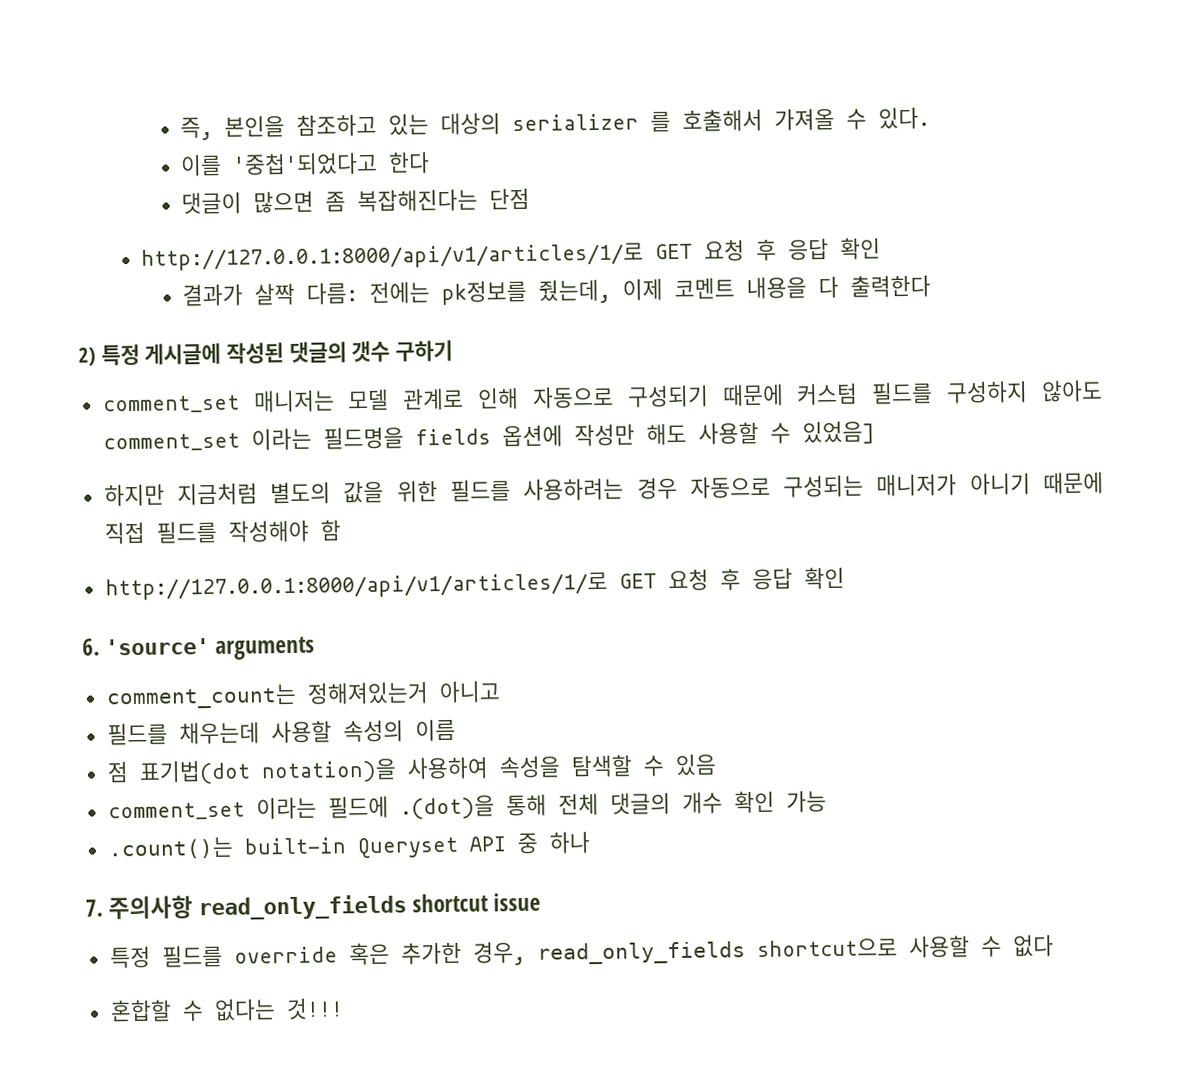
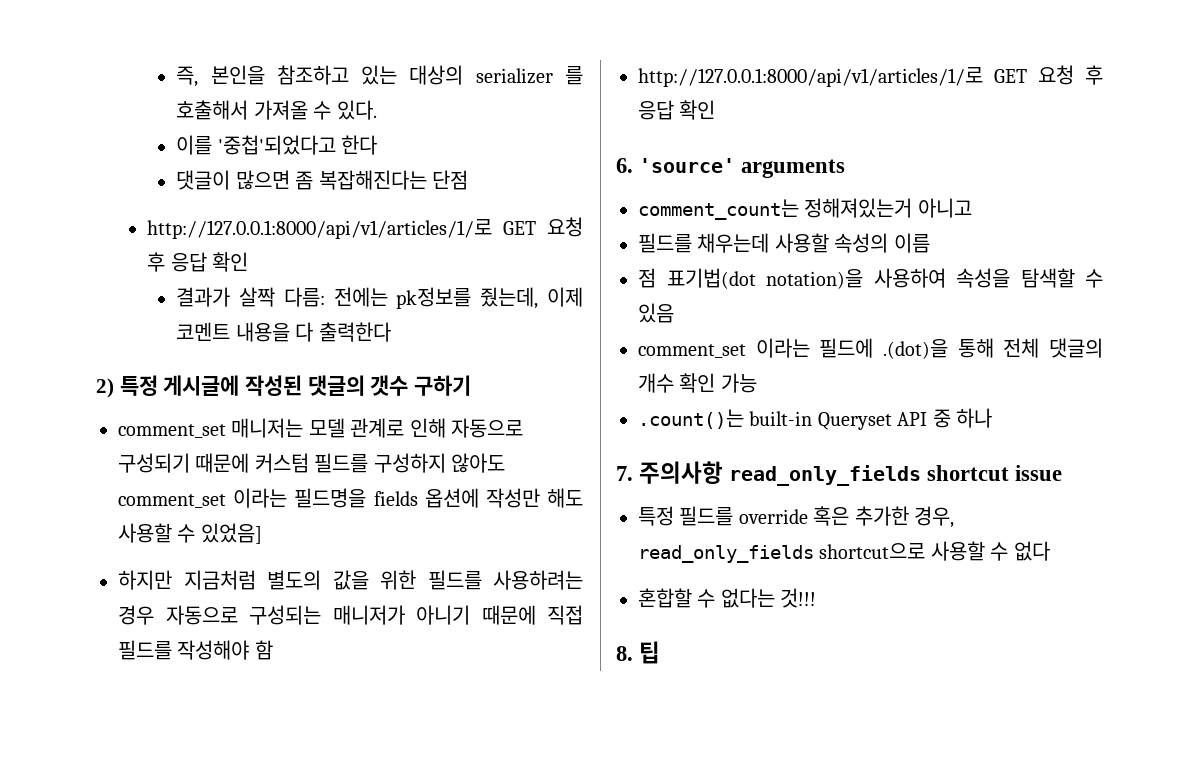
(344, 1009) none -> [616,641,661,664] // 8. 팁

